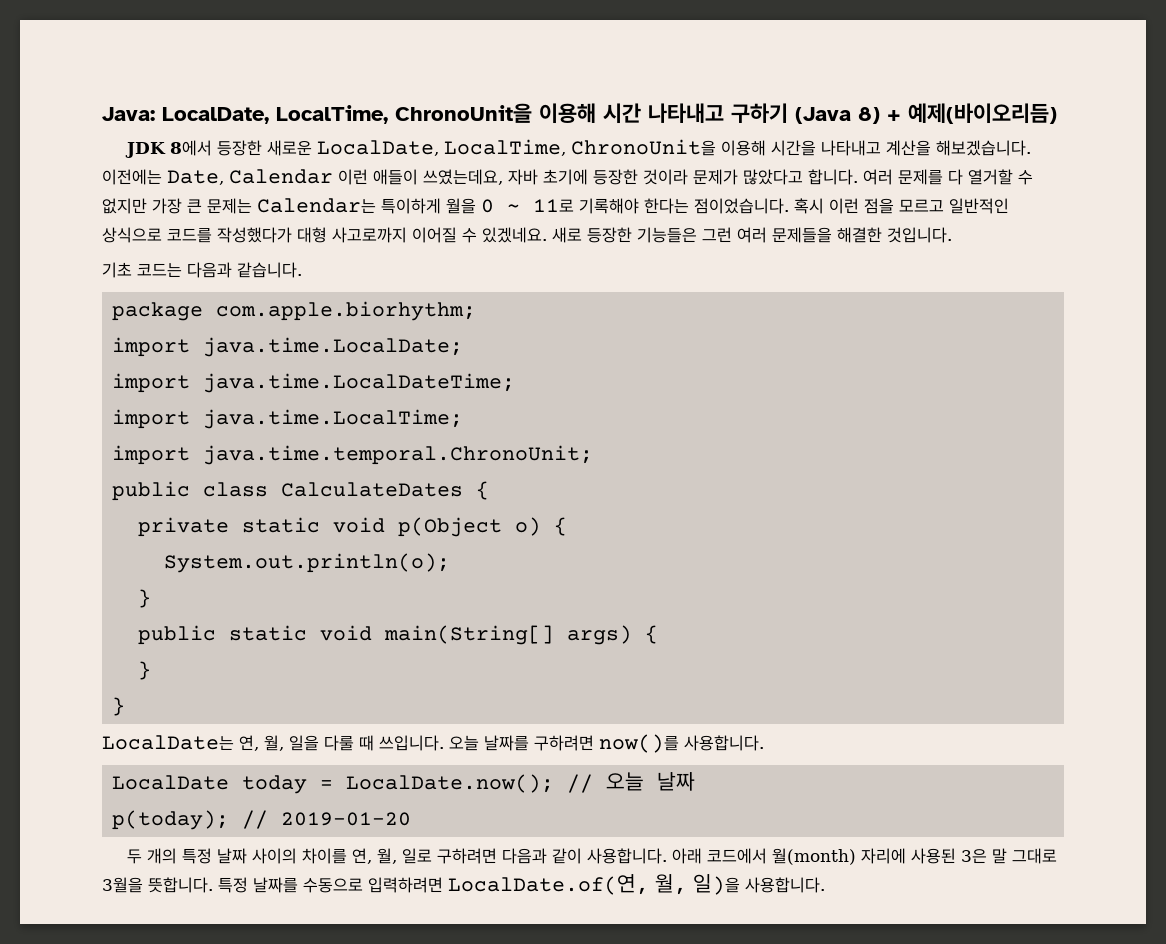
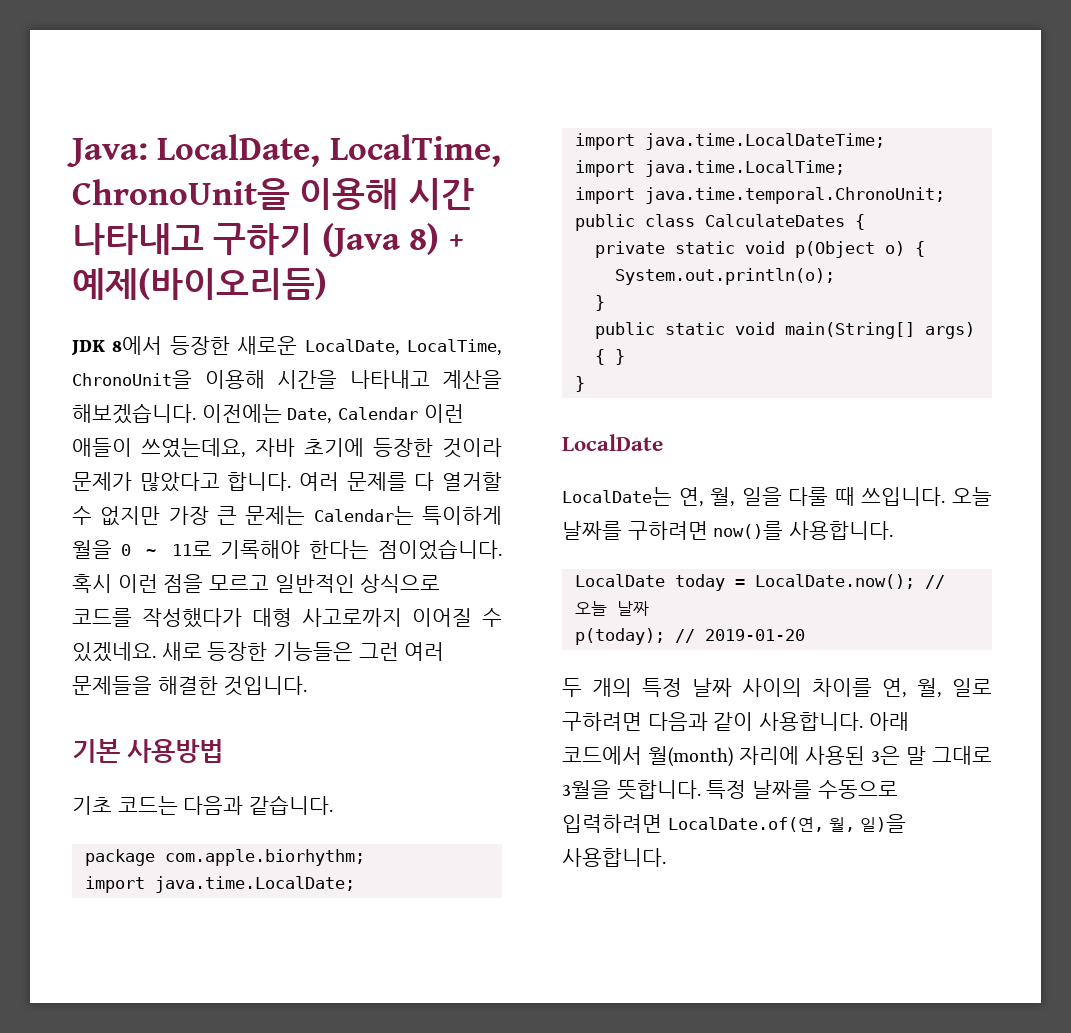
(952, 235) none -> [72,739,224,763] // 기본 사용방법
[138,661,152,680] [112,697,126,716] // } // } -> [614,349,625,365] [574,376,585,392] [562,434,663,451] } // } // LocalDate

